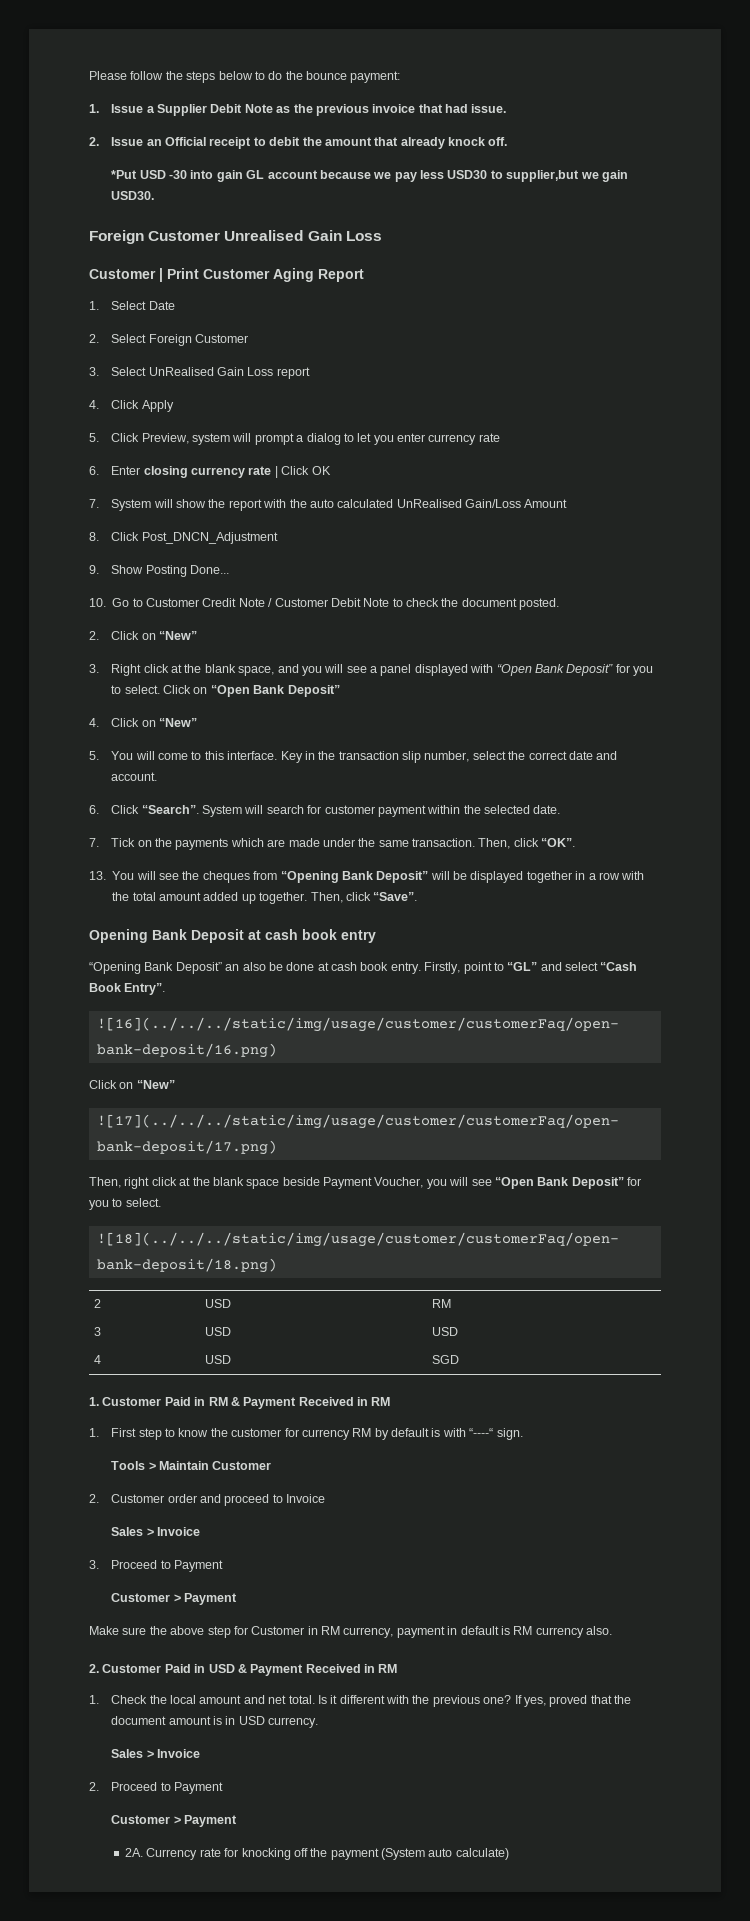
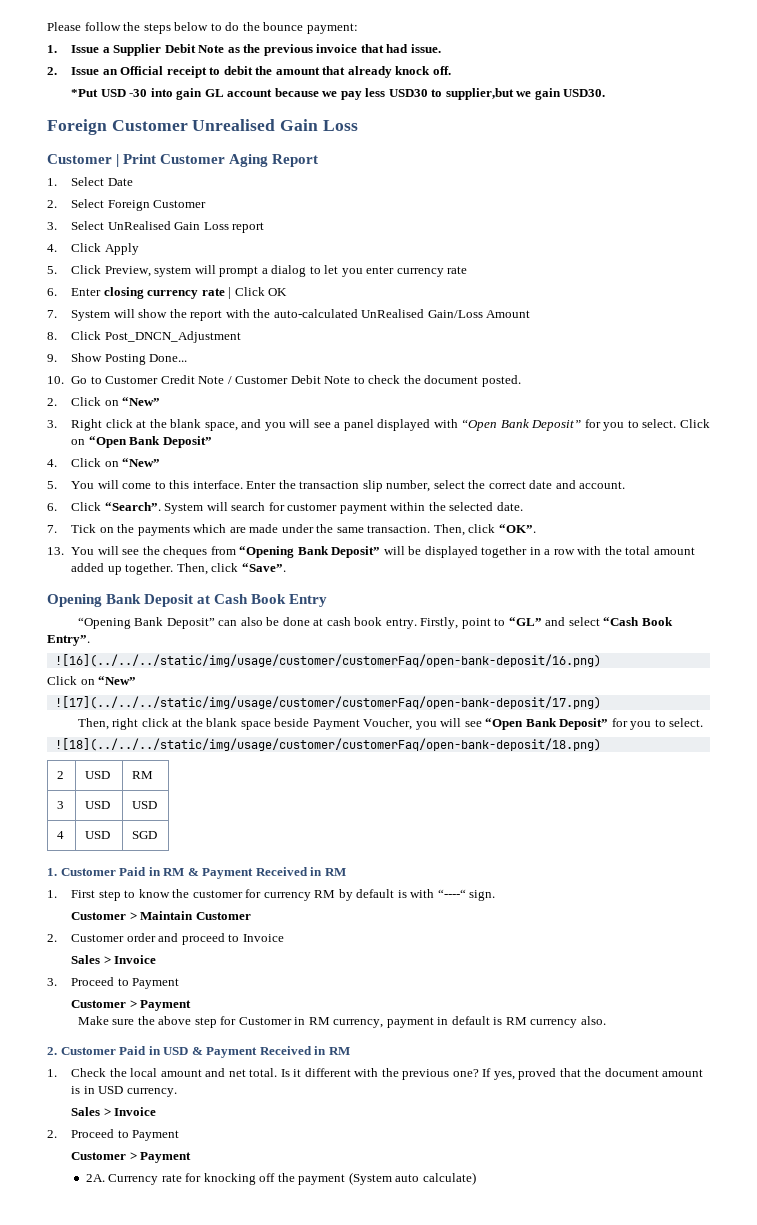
[309,499,394,508] auto calculated -> [273,309,358,318] auto-calculated
[280,751,315,763] Key in -> [246,481,277,489] Enter
[265,929,376,943] [89,962,240,974] cash book entry // “Opening Bank Deposit” an -> [214,594,328,607] [77,617,238,629] Cash Book Entry // “Opening Bank Deposit” can
[111,1461,146,1470] Tools -> [71,912,127,920] Customer

